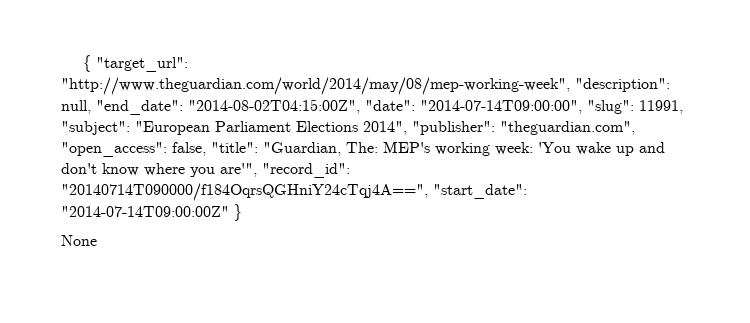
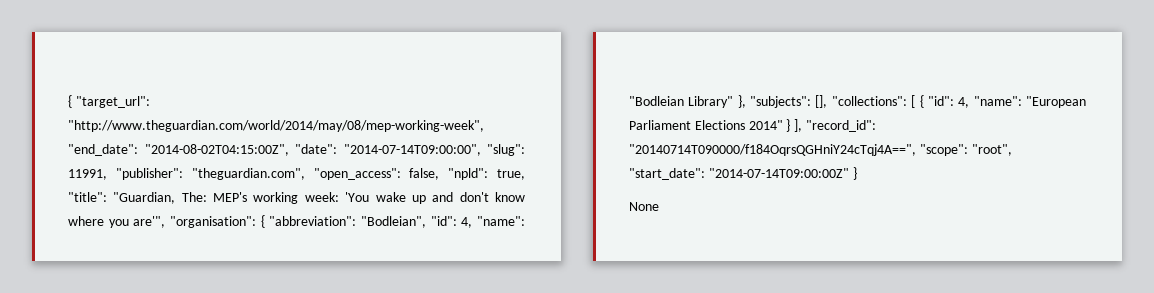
[575,78,670,92] [61,100,91,114] "description": null, -> (484, 126) none
[61,121,407,135] "subject": "European Parliament Elections 2014", -> (107, 174) none
(206, 149) none -> [448,168,525,180] "npld": true,
[262,163,350,178] [61,183,428,201] "record_id": "20140714T090000/f184OqrsQGHniY24cTqj4A==", -> [170,215,525,228] [629,95,1086,108] [629,119,876,132] [629,144,1012,156] "organisation": { "abbreviation": "Bodleian", "id": 4, "name": "Bodleian Library" }, "subjects": [], "collections": [ { "id": 4, "name": "European Parliament Elections 2014" } ], "record_id": "20140714T090000/f184OqrsQGHniY24cTqj4A==", "scope": "root",

